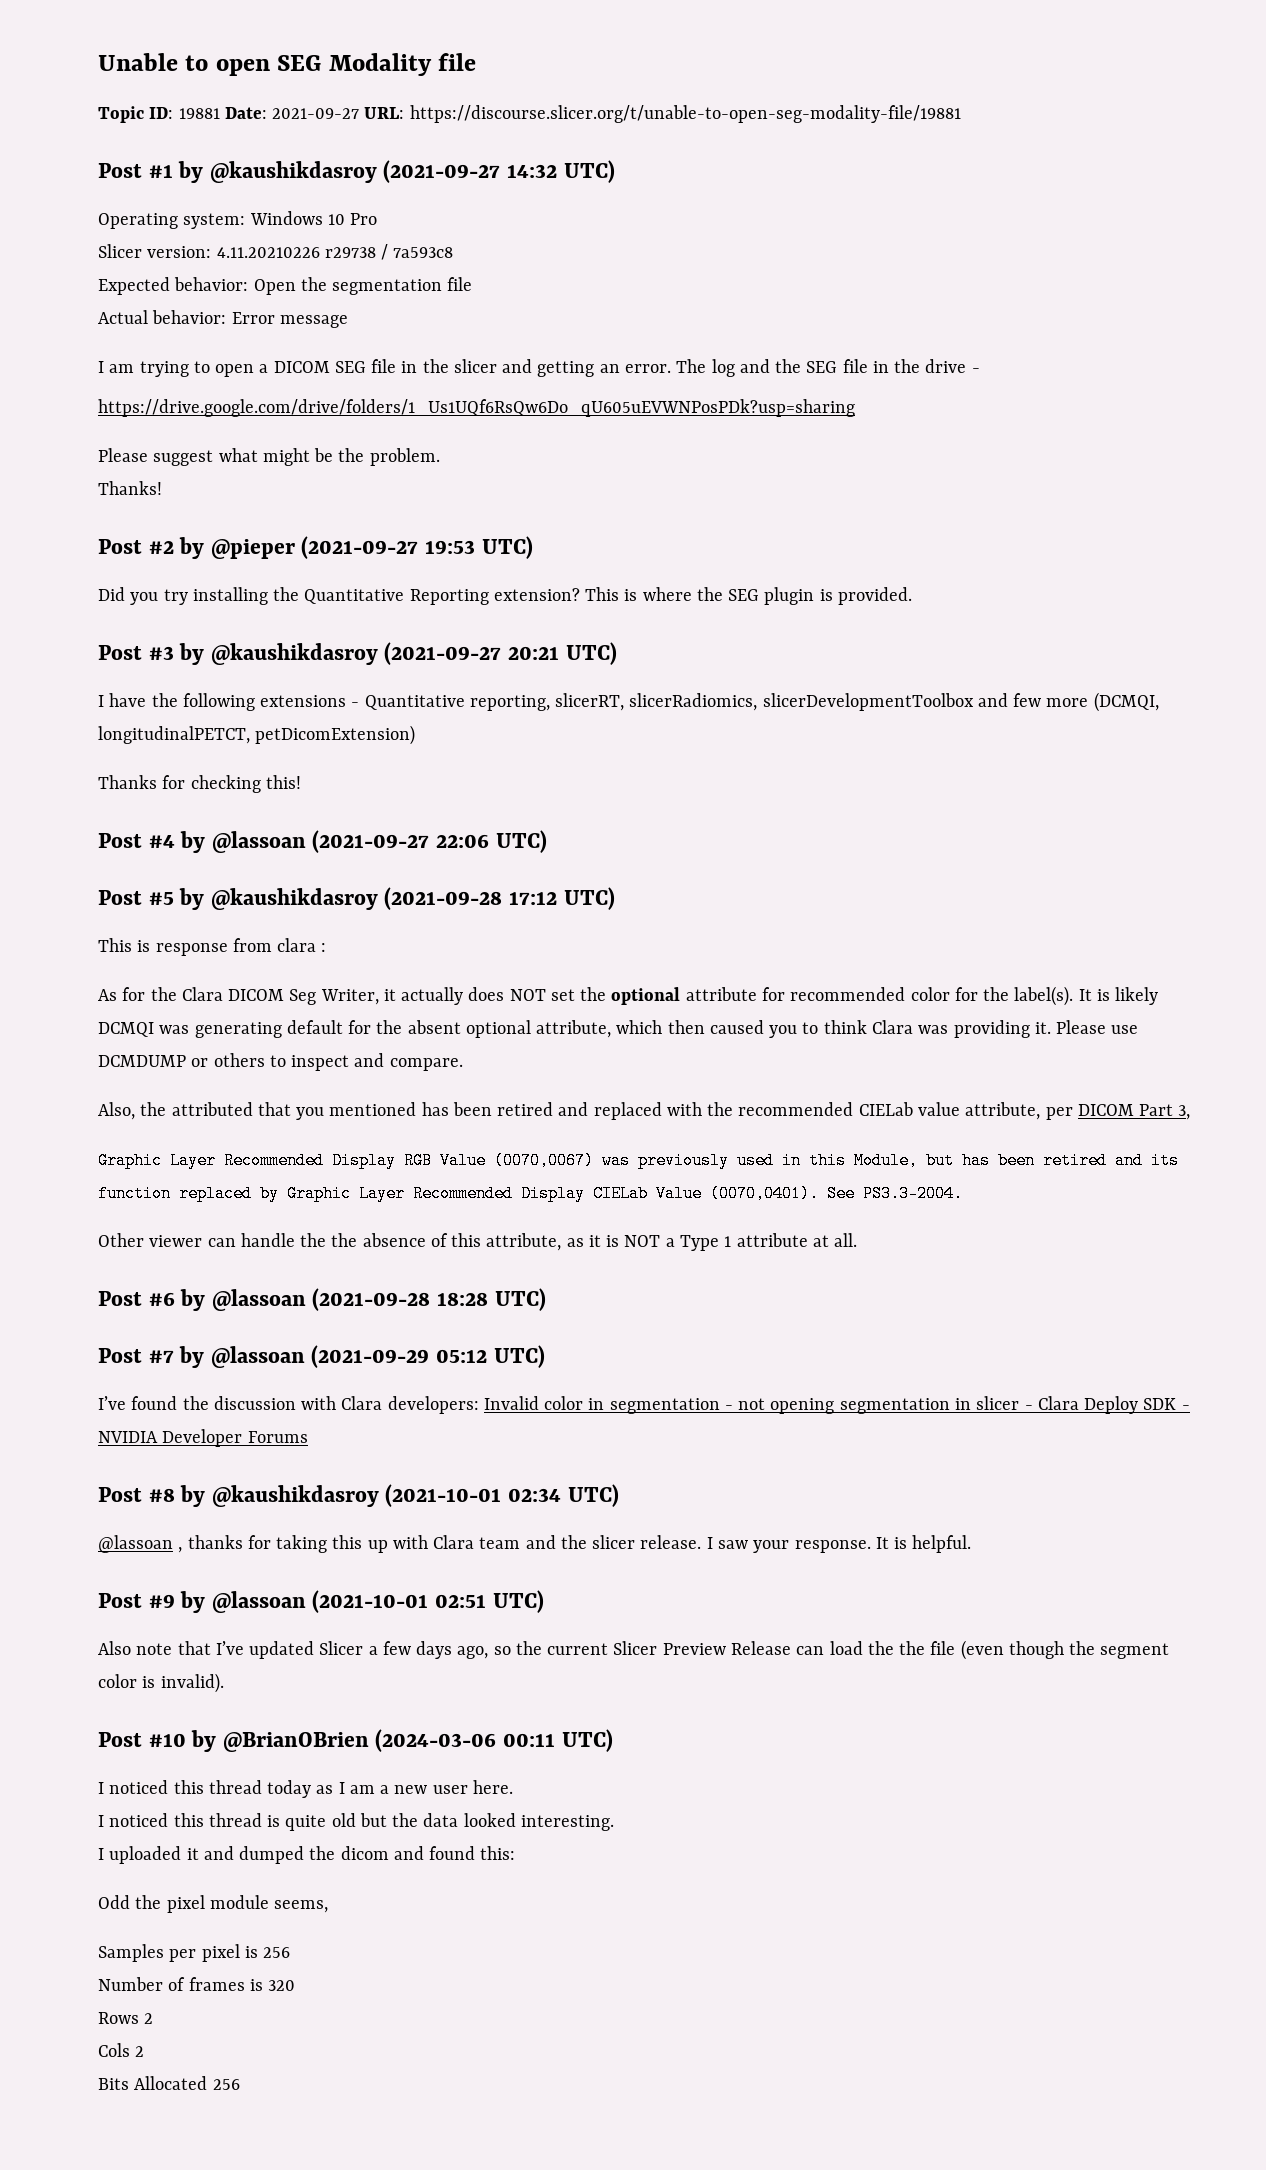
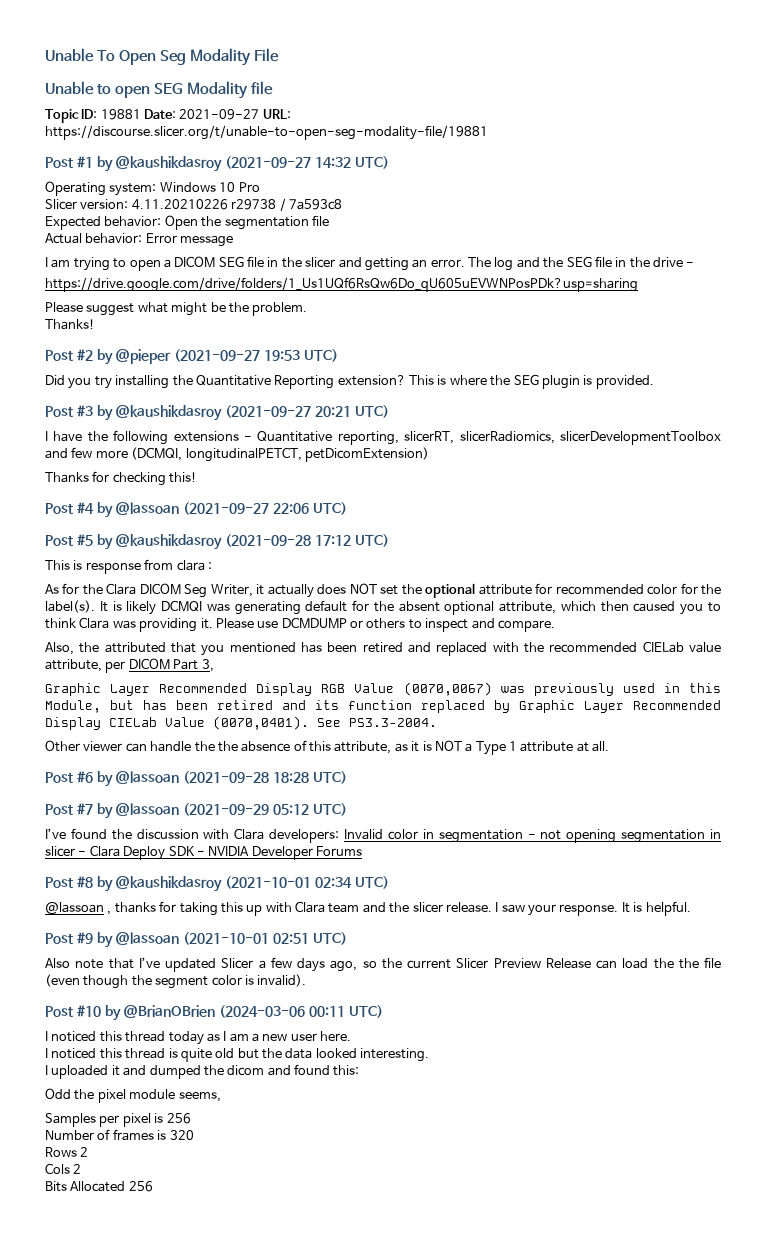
[98,53,178,71] Unable -> [45,48,280,66] [45,81,94,95] Unable To Open Seg Modality File // Unable

